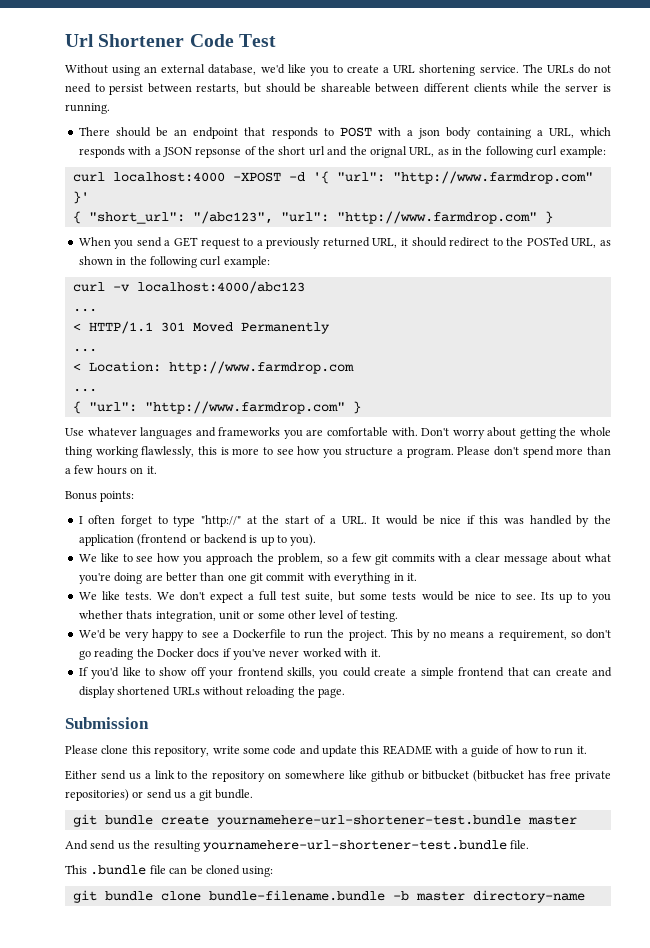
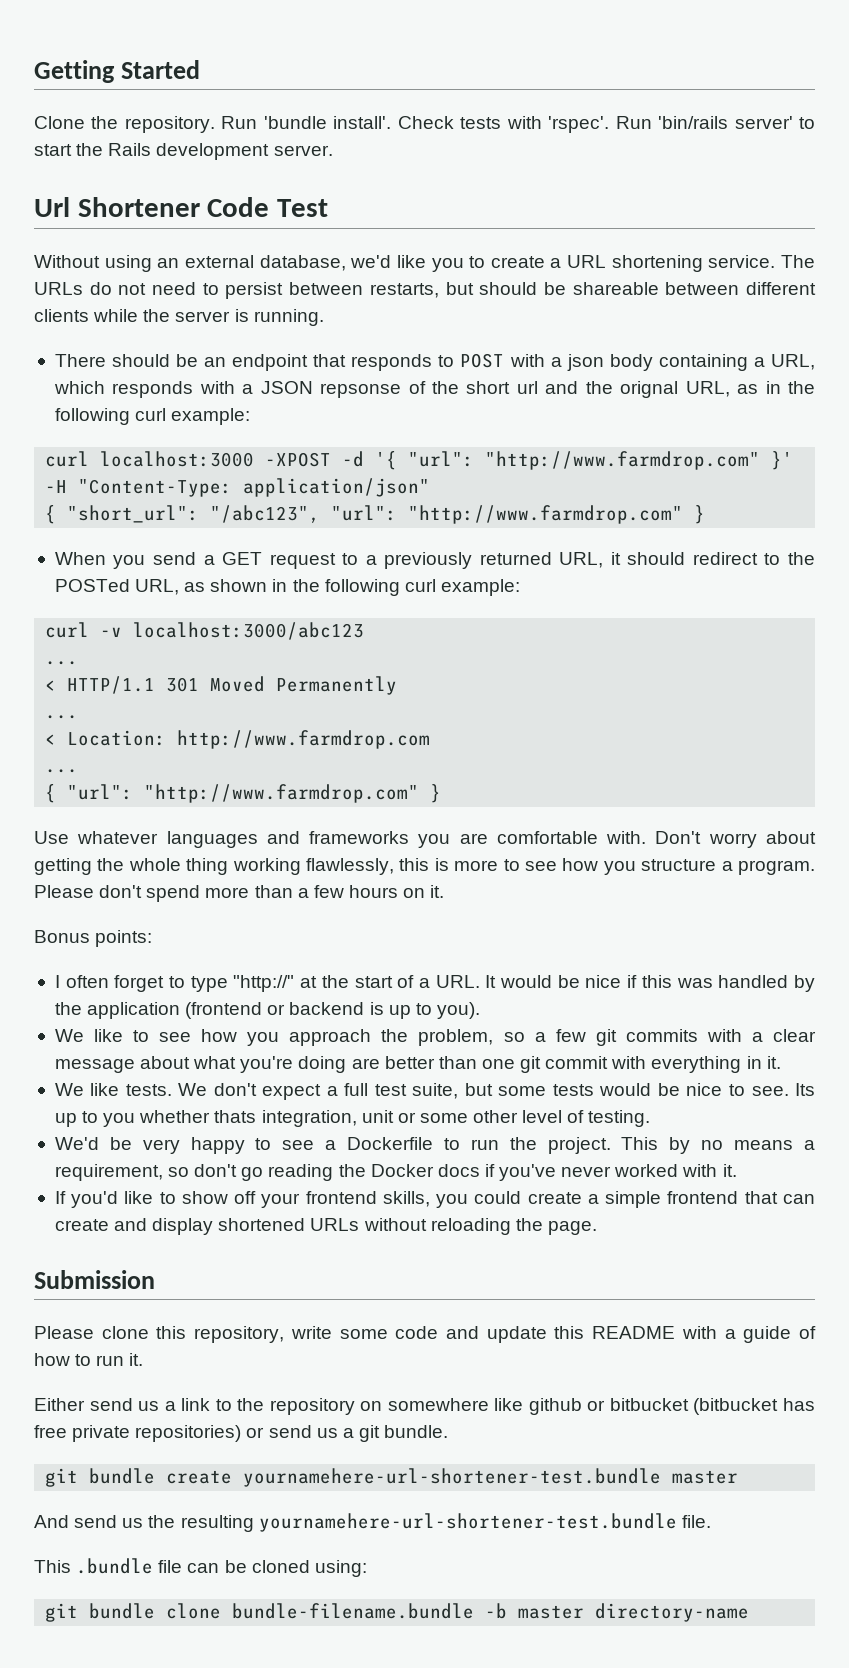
(65, 40) none -> [34,60,200,83] [34,116,815,133] [34,143,333,160] Getting Started // Clone the repository. Run 'bundle install'. Check tests with 'rspec'. Run 'bin/rails server' to start the Rails development server. //
[112,172,225,182] localhost:4000 -> [100,451,255,467] localhost:3000
(89, 197) none -> [45,478,431,497] -H "Content-Type: application/json"
[136,281,305,294] localhost:4000/abc123 -> [133,622,365,640] localhost:3000/abc123

